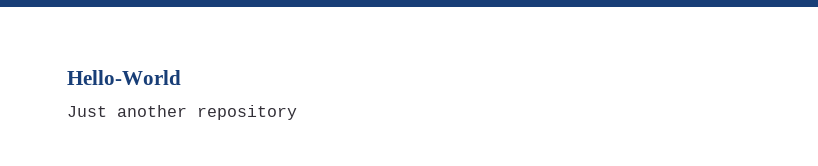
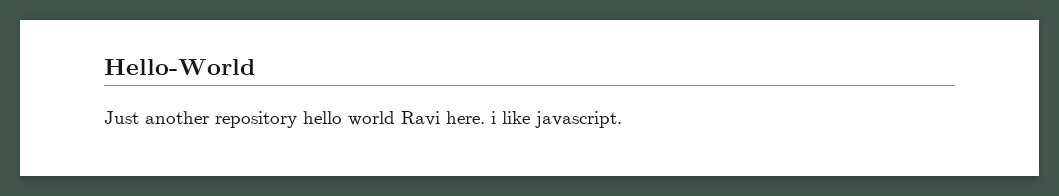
(297, 112) none -> [303,111,622,128] hello world Ravi here. i like javascript.

